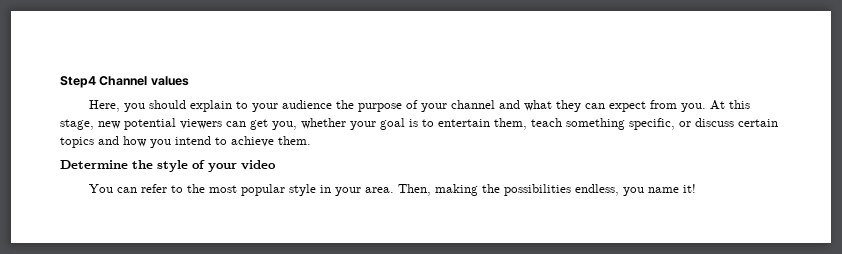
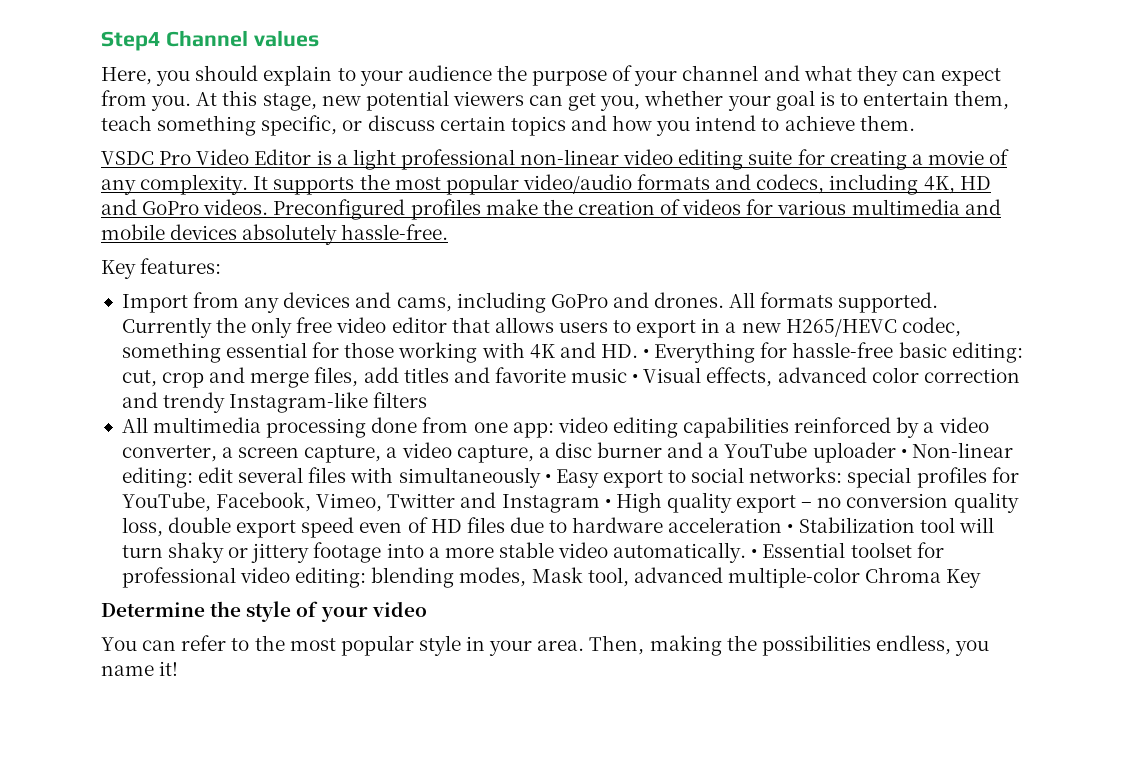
(311, 140) none -> [101,149,1010,170] [101,174,991,195] [101,199,1001,220] [101,224,449,245] [101,258,222,279] [121,292,939,313] [121,317,961,338] [121,342,1023,363] [121,367,1020,388] [121,392,428,413] [121,417,989,438] [121,442,1013,463] [121,467,1019,488] [121,492,1019,513] [121,517,994,538] [121,542,944,563] [121,567,982,588] // VSDC Pro Video Editor is a light professional non-linear video editing suite for creating a movie of any complexity. It supports the most popular video/audio formats and codecs, including 4K, HD and GoPro videos. Preconfigured profiles make the creation of videos for various multimedia and mobile devices absolutely hassle-free. // Key features: // Import from any devices and cams, including GoPro and drones. All formats supported. Сurrently the only free video editor that allows users to export in a new H265/HEVC codec, something essential for those working with 4K and HD. • Everything for hassle-free basic editing: cut, crop and merge files, add titles and favorite music • Visual effects, advanced color correction and trendy Instagram-like filters // All multimedia processing done from one app: video editing capabilities reinforced by a video converter, a screen capture, a video capture, a disc burner and a YouTube uploader • Non-linear editing: edit several files with simultaneously • Easy export to social networks: special profiles for YouTube, Facebook, Vimeo, Twitter and Instagram • High quality export – no conversion quality loss, double export speed even of HD files due to hardware acceleration • Stabilization tool will turn shaky or jittery footage into a more stable video automatically. • Essential toolset for professional video editing: blending modes, Mask tool, advanced multiple-color Chroma Key

